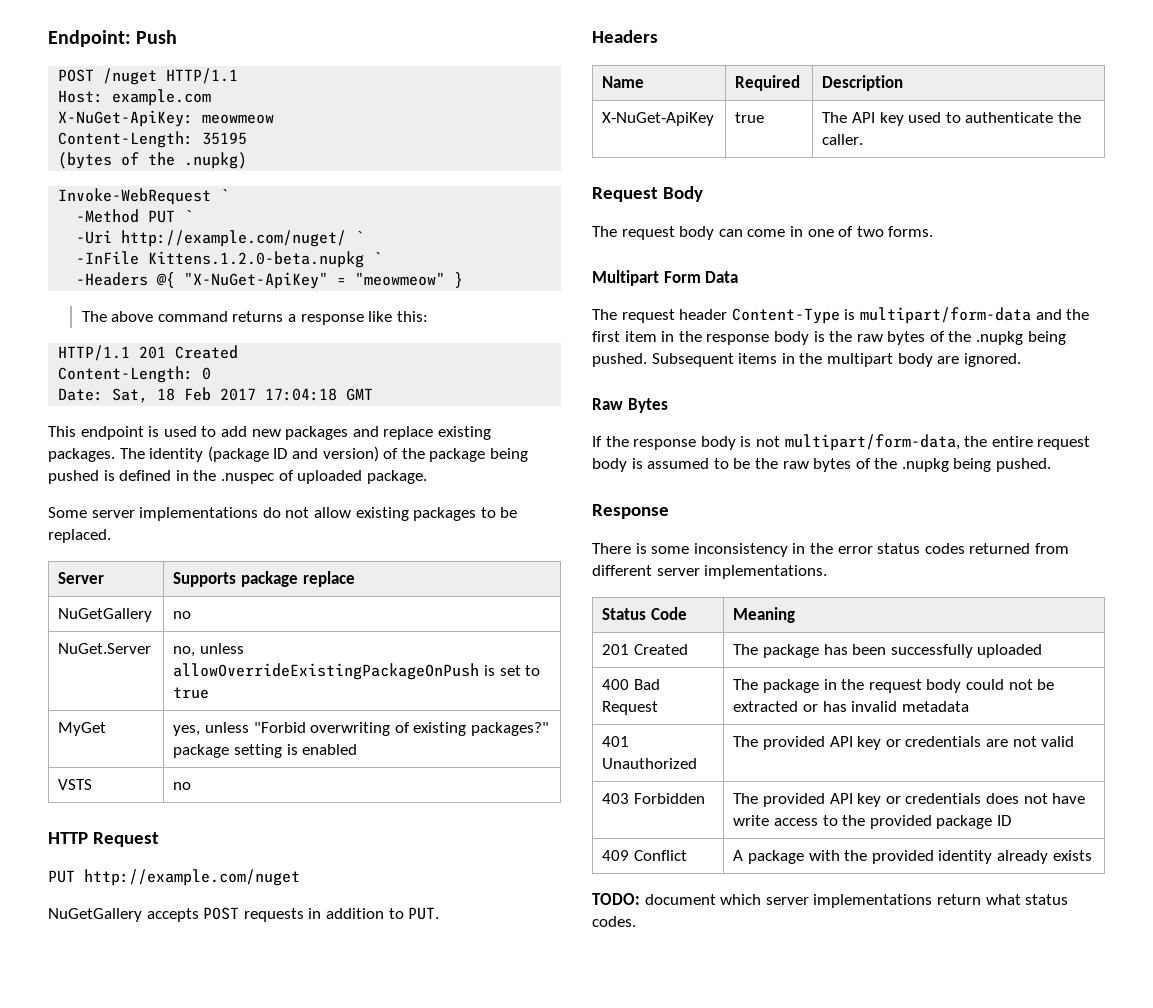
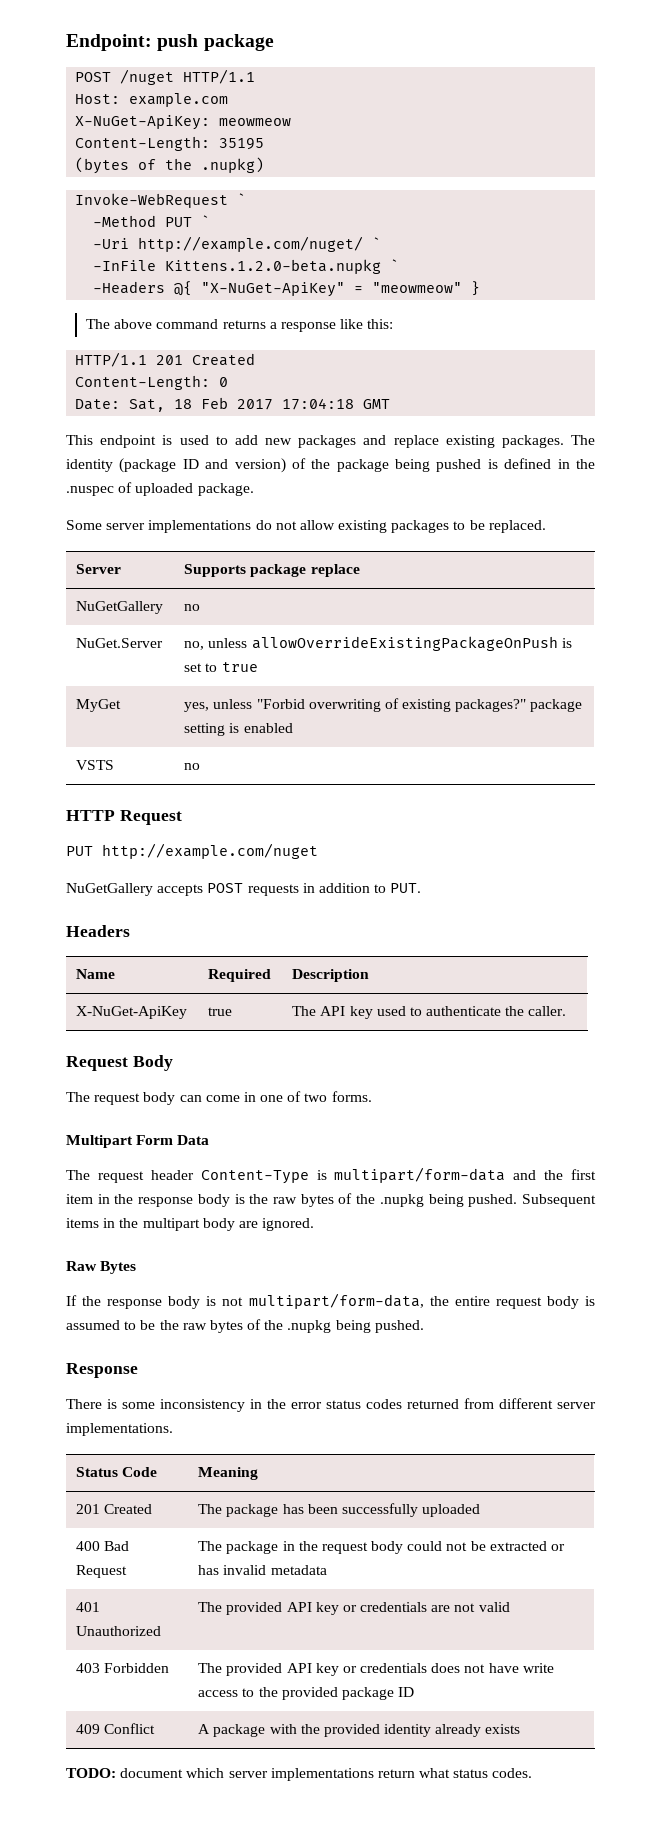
[136,30,178,44] Push -> [157,34,274,51] push package

